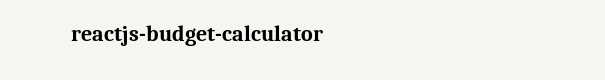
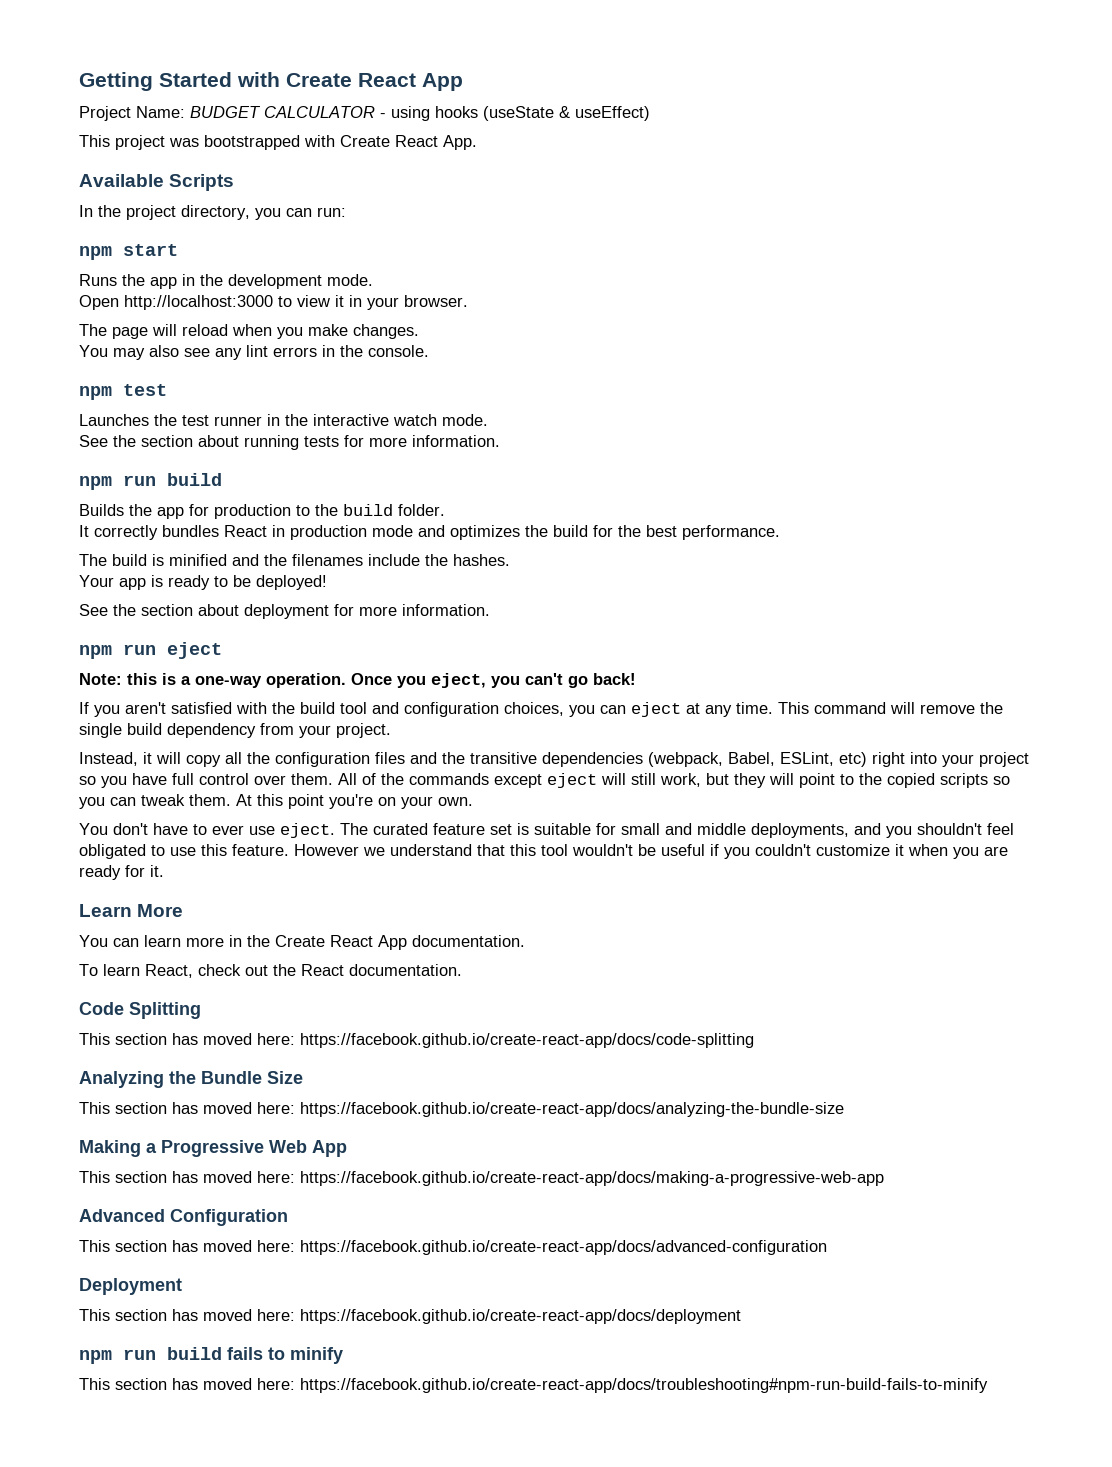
[71,25,323,46] reactjs-budget-calculator -> [79,72,463,91] [79,106,650,121] [79,135,477,150] [79,174,235,191] [79,205,346,220] [79,244,178,260] [79,274,373,289] [79,295,468,310] [79,324,419,339] [79,345,429,360] [79,384,167,400] [79,414,488,426] [79,435,500,450] [79,473,222,490] [79,504,445,519] [79,525,780,540] [79,554,510,566] [79,575,327,590] [79,604,490,619] [79,642,222,659] [79,673,636,688] [79,702,1003,717] [79,723,391,738] [79,752,1029,767] [79,773,1010,788] [79,794,473,809] [79,823,1014,838] [79,844,1008,859] [79,865,164,880] [79,904,184,917] [79,935,525,950] [79,964,462,978] [79,1002,201,1019] [79,1033,754,1048] [79,1071,303,1088] [79,1102,844,1117] [79,1140,347,1157] [79,1171,884,1186] [79,1209,288,1226] [79,1240,827,1255] [79,1278,182,1295] [79,1309,741,1324] [79,1347,343,1364] [79,1378,988,1393] Getting Started with Create React App // Project Name: BUDGET CALCULATOR - using hooks (useState & useEffect) // This project was bootstrapped with Create React App. // Available Scripts // In the project directory, you can run: // npm start // Runs the app in the development mode. // Open http://localhost:3000 to view it in your browser. // The page will reload when you make changes. // You may also see any lint errors in the console. // npm test // Launches the test runner in the interactive watch mode. // See the section about running tests for more information. // npm run build // Builds the app for production to the build folder. // It correctly bundles React in production mode and optimizes the build for the best performance. // The build is minified and the filenames include the hashes. // Your app is ready to be deployed! // See the section about deployment for more information. // npm run eject // Note: this is a one-way operation. Once you eject, you can't go back! // If you aren't satisfied with the build tool and configuration choices, you can eject at any time. This command will remove the single build dependency from your project. // Instead, it will copy all the configuration files and the transitive dependencies (webpack, Babel, ESLint, etc) right into your project so you have full control over them. All of the commands except eject will still work, but they will point to the copied scripts so you can tweak them. At this point you're on your own. // You don't have to ever use eject. The curated feature set is suitable for small and middle deployments, and you shouldn't feel obligated to use this feature. However we understand that this tool wouldn't be useful if you couldn't customize it when you are ready for it. // Learn More // You can learn more in the Create React App documentation. // To learn React, check out the React documentation. // Code Splitting // This section has moved here: https://facebook.github.io/create-react-app/docs/code-splitting // Analyzing the Bundle Size // This section has moved here: https://facebook.github.io/create-react-app/docs/analyzing-the-bundle-size // Making a Progressive Web App // This section has moved here: https://facebook.github.io/create-react-app/docs/making-a-progressive-web-app // Advanced Configuration // This section has moved here: https://facebook.github.io/create-react-app/docs/advanced-configuration // Deployment // This section has moved here: https://facebook.github.io/create-react-app/docs/deployment // npm run build fails to minify // This section has moved here: https://facebook.github.io/create-react-app/docs/troubleshooting#npm-run-build-fails-to-minify

